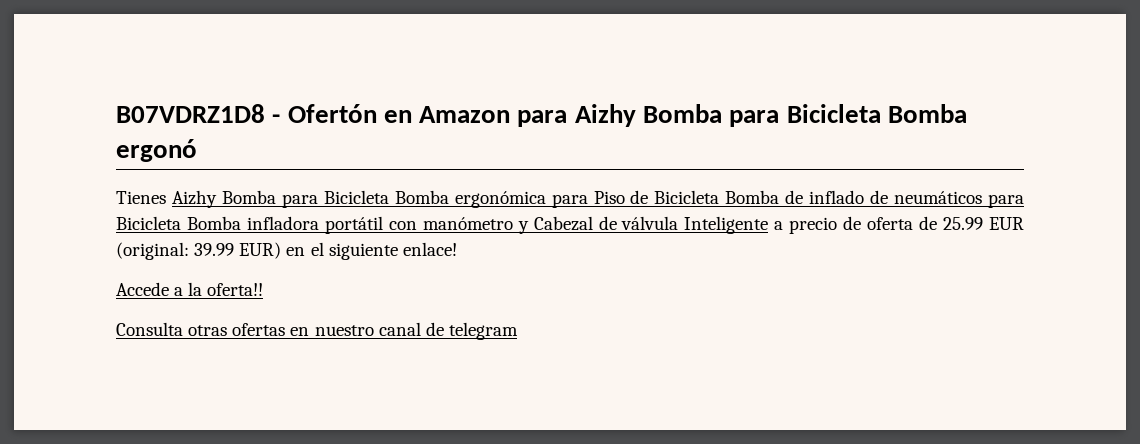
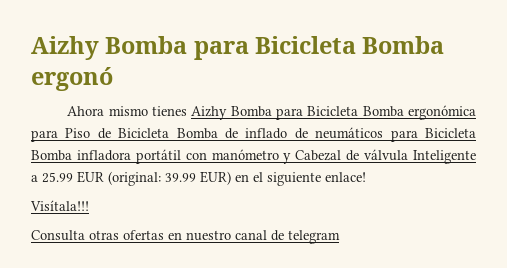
[116,104,568,127] B07VDRZ1D8 - Ofertón en Amazon para -> (31, 48) none
[116,191,166,204] Tienes -> [67,106,187,116] Ahora mismo tienes
[789,216,938,234] precio de oferta de -> (38, 178) none
[116,282,264,296] Accede a la oferta!! -> [30,200,89,211] Visítala!!!

